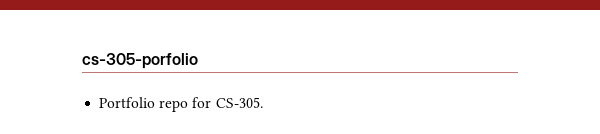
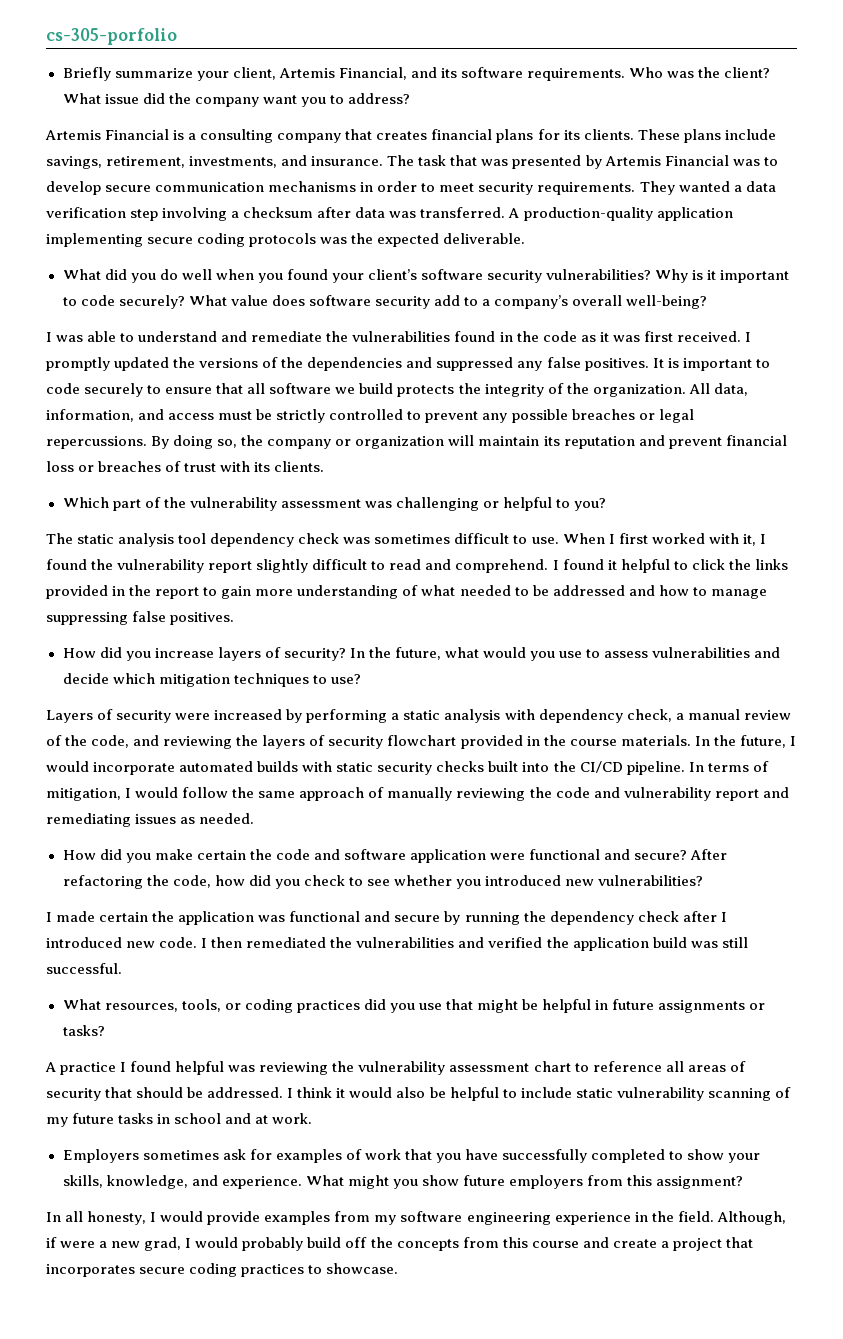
[99,97,263,112] Portfolio repo for CS-305. -> [62,67,771,81] [62,93,410,107] [45,129,776,143] [46,155,778,169] [46,181,776,195] [46,207,733,221] [46,233,526,247] [62,269,790,283] [62,295,708,309] [46,331,751,342] [46,357,770,371] [46,383,748,397] [46,409,694,423] [46,435,787,449] [46,461,325,472] [62,497,607,511] [46,533,766,547] [46,559,788,573] [46,585,767,599] [46,611,235,625] [62,647,781,661] [62,673,361,687] [46,709,791,723] [46,735,796,749] [46,761,769,775] [46,787,789,801] [46,813,255,827] [62,849,728,863] [62,875,704,889] [46,911,727,925] [46,937,748,951] [46,963,122,974] [62,999,766,1013] [62,1025,105,1036] [45,1061,746,1075] [46,1087,791,1101] [46,1113,313,1127] [62,1149,761,1163] [62,1175,744,1189] [46,1211,786,1225] [46,1237,753,1251] [46,1263,399,1277] Briefly summarize your client, Artemis Financial, and its software requirements. Who was the client? What issue did the company want you to address? // Artemis Financial is a consulting company that creates financial plans for its clients. These plans include savings, retirement, investments, and insurance. The task that was presented by Artemis Financial was to develop secure communication mechanisms in order to meet security requirements. They wanted a data verification step involving a checksum after data was transferred. A production-quality application implementing secure coding protocols was the expected deliverable. // What did you do well when you found your client’s software security vulnerabilities? Why is it important to code securely? What value does software security add to a company’s overall well-being? // I was able to understand and remediate the vulnerabilities found in the code as it was first received. I promptly updated the versions of the dependencies and suppressed any false positives. It is important to code securely to ensure that all software we build protects the integrity of the organization. All data, information, and access must be strictly controlled to prevent any possible breaches or legal repercussions. By doing so, the company or organization will maintain its reputation and prevent financial loss or breaches of trust with its clients. // Which part of the vulnerability assessment was challenging or helpful to you? // The static analysis tool dependency check was sometimes difficult to use. When I first worked with it, I found the vulnerability report slightly difficult to read and comprehend. I found it helpful to click the links provided in the report to gain more understanding of what needed to be addressed and how to manage suppressing false positives. // How did you increase layers of security? In the future, what would you use to assess vulnerabilities and decide which mitigation techniques to use? // Layers of security were increased by performing a static analysis with dependency check, a manual review of the code, and reviewing the layers of security flowchart provided in the course materials. In the future, I would incorporate automated builds with static security checks built into the CI/CD pipeline. In terms of mitigation, I would follow the same approach of manually reviewing the code and vulnerability report and remediating issues as needed. // How did you make certain the code and software application were functional and secure? After refactoring the code, how did you check to see whether you introduced new vulnerabilities? // I made certain the application was functional and secure by running the dependency check after I introduced new code. I then remediated the vulnerabilities and verified the application build was still successful. // What resources, tools, or coding practices did you use that might be helpful in future assignments or tasks? // A practice I found helpful was reviewing the vulnerability assessment chart to reference all areas of security that should be addressed. I think it would also be helpful to include static vulnerability scanning of my future tasks in school and at work. // Employers sometimes ask for examples of work that you have successfully completed to show your skills, knowledge, and experience. What might you show future employers from this assignment? // In all honesty, I would provide examples from my software engineering experience in the field. Although, if were a new grad, I would probably build off the concepts from this course and create a project that incorporates secure coding practices to showcase.

